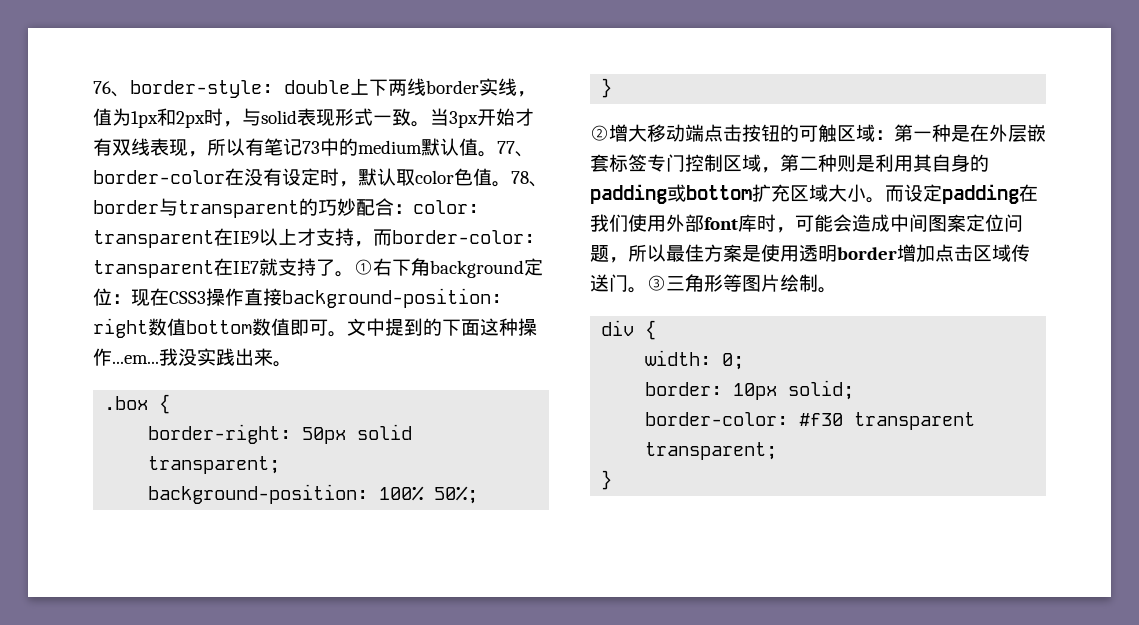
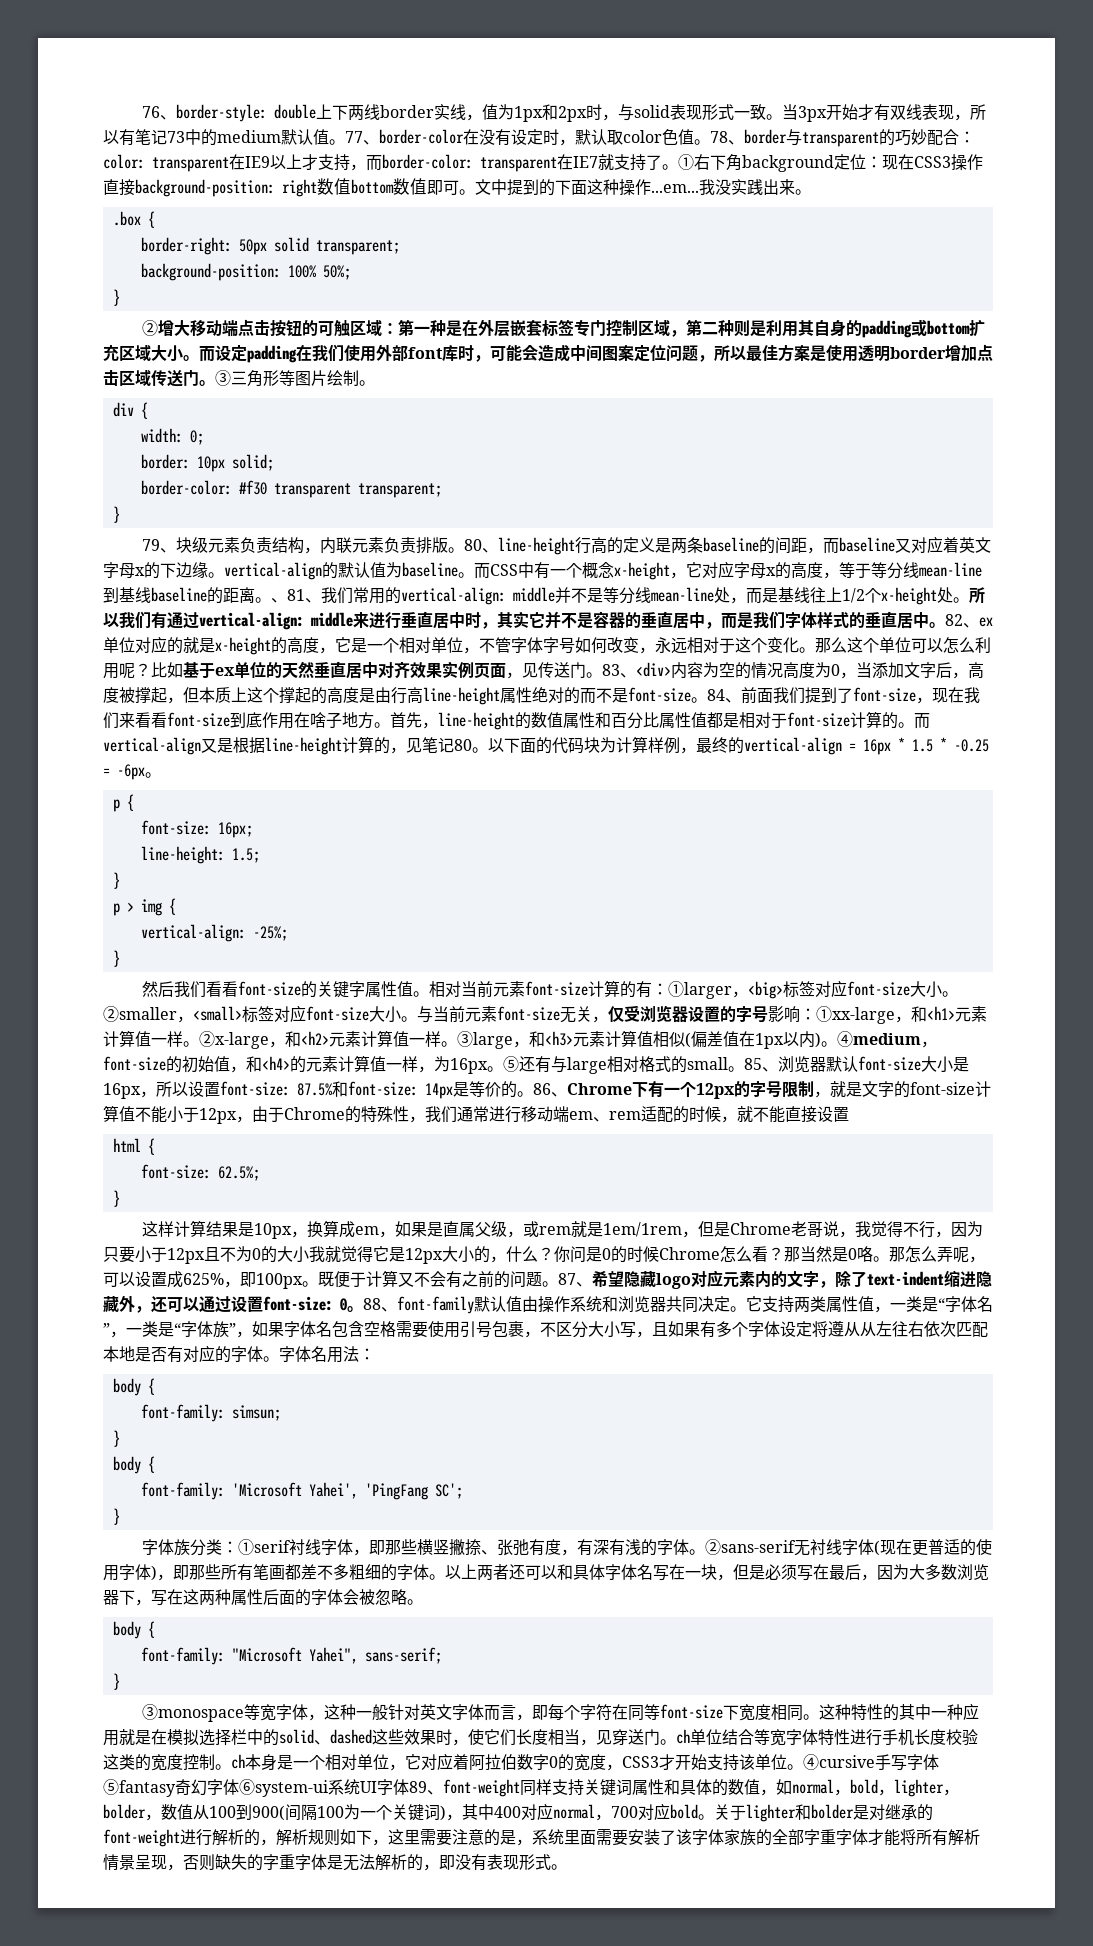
(613, 480) none -> [141,536,991,555] [103,561,982,580] [103,587,985,605] [103,611,993,630] [103,636,991,655] [103,661,984,679] [103,687,980,705] [103,711,930,730] [103,736,989,755] [103,764,161,780] [112,794,134,812] [140,820,253,838] [140,846,260,864] [112,872,120,889] [112,898,176,916] [140,924,288,942] [112,950,120,967] [141,980,958,999] [103,1005,987,1024] [103,1030,937,1049] [103,1055,969,1074] [103,1081,991,1099] [103,1105,849,1124] [112,1138,155,1155] [140,1164,260,1181] [112,1190,120,1207] [141,1220,983,1239] [103,1246,985,1264] [103,1270,992,1289] [103,1295,993,1314] [103,1321,988,1338] [103,1345,375,1363] [112,1378,155,1396] [140,1404,281,1422] [112,1430,120,1447] [112,1456,155,1474] [140,1482,463,1500] [112,1508,120,1525] [141,1539,992,1556] [103,1564,989,1581] [103,1589,423,1606] [112,1621,155,1639] [140,1647,442,1665] [112,1673,120,1690] [141,1703,979,1722] [103,1729,978,1746] [103,1753,939,1771] [103,1779,959,1797] [103,1803,933,1822] [103,1829,980,1847] [103,1854,567,1871] // 79、块级元素负责结构，内联元素负责排版。80、line-height行高的定义是两条baseline的间距，而baseline又对应着英文字母x的下边缘。vertical-align的默认值为baseline。而CSS中有一个概念x-height，它对应字母x的高度，等于等分线mean-line到基线baseline的距离。、81、我们常用的vertical-align: middle并不是等分线mean-line处，而是基线往上1/2个x-height处。所以我们有通过vertical-align: middle来进行垂直居中时，其实它并不是容器的垂直居中，而是我们字体样式的垂直居中。82、ex单位对应的就是x-height的高度，它是一个相对单位，不管字体字号如何改变，永远相对于这个变化。那么这个单位可以怎么利用呢？比如基于ex单位的天然垂直居中对齐效果实例页面，见传送门。83、<div>内容为空的情况高度为0，当添加文字后，高度被撑起，但本质上这个撑起的高度是由行高line-height属性绝对的而不是font-size。84、前面我们提到了font-size，现在我们来看看font-size到底作用在啥子地方。首先，line-height的数值属性和百分比属性值都是相对于font-size计算的。而vertical-align又是根据line-height计算的，见笔记80。以下面的代码块为计算样例，最终的vertical-align = 16px * 1.5 * -0.25 = -6px。 // p { // font-size: 16px; // line-height: 1.5; // } // p > img { // vertical-align: -25%; // } // 然后我们看看font-size的关键字属性值。相对当前元素font-size计算的有：①larger，<big>标签对应font-size大小。②smaller，<small>标签对应font-size大小。与当前元素font-size无关，仅受浏览器设置的字号影响：①xx-large，和<h1>元素计算值一样。②x-large，和<h2>元素计算值一样。③large，和<h3>元素计算值相似(偏差值在1px以内)。④medium，font-size的初始值，和<h4>的元素计算值一样，为16px。⑤还有与large相对格式的small。85、浏览器默认font-size大小是16px，所以设置font-size: 87.5%和font-size: 14px是等价的。86、Chrome下有一个12px的字号限制，就是文字的font-size计算值不能小于12px，由于Chrome的特殊性，我们通常进行移动端em、rem适配的时候，就不能直接设置 // html { // font-size: 62.5%; // } // 这样计算结果是10px，换算成em，如果是直属父级，或rem就是1em/1rem，但是Chrome老哥说，我觉得不行，因为只要小于12px且不为0的大小我就觉得它是12px大小的，什么？你问是0的时候Chrome怎么看？那当然是0咯。那怎么弄呢，可以设置成625%，即100px。既便于计算又不会有之前的问题。87、希望隐藏logo对应元素内的文字，除了text-indent缩进隐藏外，还可以通过设置font-size: 0。88、font-family默认值由操作系统和浏览器共同决定。它支持两类属性值，一类是“字体名”，一类是“字体族”，如果字体名包含空格需要使用引号包裹，不区分大小写，且如果有多个字体设定将遵从从左往右依次匹配本地是否有对应的字体。字体名用法： // body { // font-family: simsun; // } // body { // font-family: 'Microsoft Yahei', 'PingFang SC'; // } // 字体族分类：①serif衬线字体，即那些横竖撇捺、张弛有度，有深有浅的字体。②sans-serif无衬线字体(现在更普适的使用字体)，即那些所有笔画都差不多粗细的字体。以上两者还可以和具体字体名写在一块，但是必须写在最后，因为大多数浏览器下，写在这两种属性后面的字体会被忽略。 // body { // font-family: "Microsoft Yahei", sans-serif; // } // ③monospace等宽字体，这种一般针对英文字体而言，即每个字符在同等font-size下宽度相同。这种特性的其中一种应用就是在模拟选择栏中的solid、dashed这些效果时，使它们长度相当，见穿送门。ch单位结合等宽字体特性进行手机长度校验这类的宽度控制。ch本身是一个相对单位，它对应着阿拉伯数字0的宽度，CSS3才开始支持该单位。④cursive手写字体⑤fantasy奇幻字体⑥system-ui系统UI字体89、font-weight同样支持关键词属性和具体的数值，如normal，bold，lighter，bolder，数值从100到900(间隔100为一个关键词)，其中400对应normal，700对应bold。关于lighter和bolder是对继承的font-weight进行解析的，解析规则如下，这里需要注意的是，系统里面需要安装了该字体家族的全部字重字体才能将所有解析情景呈现，否则缺失的字重字体是无法解析的，即没有表现形式。

